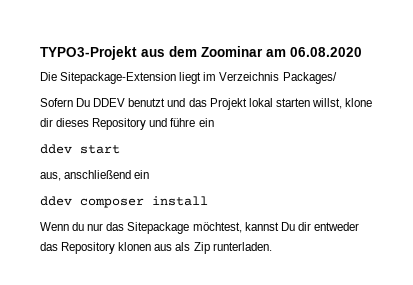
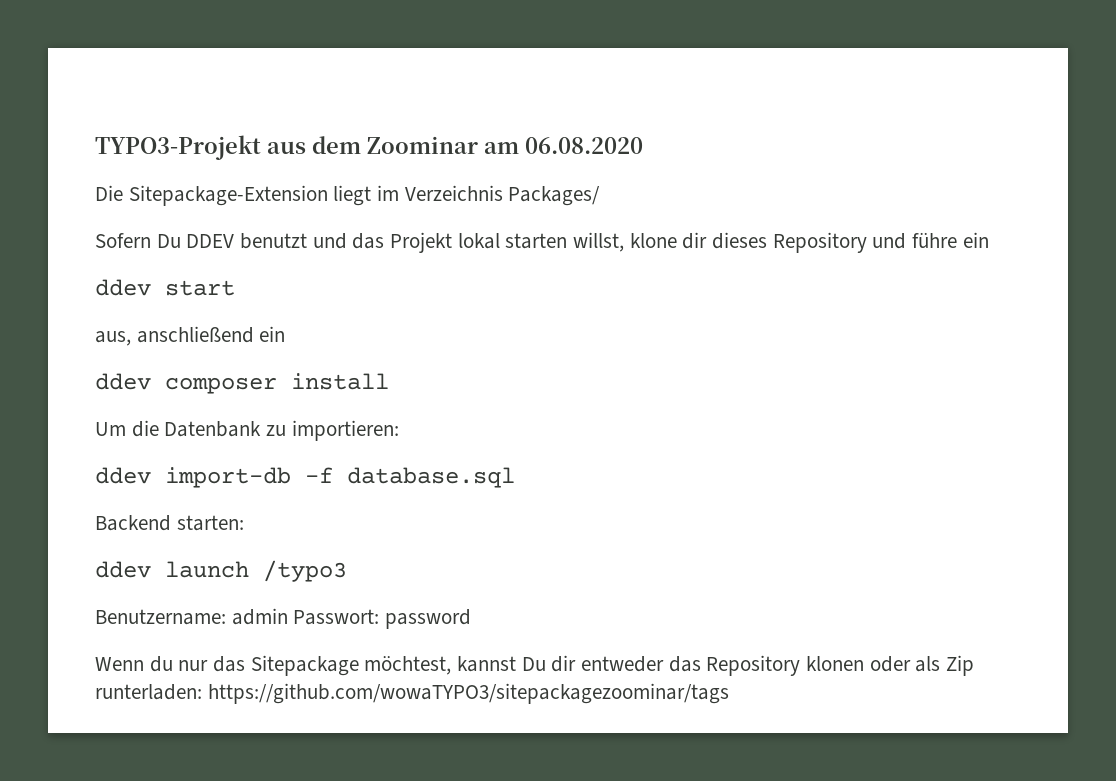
(208, 201) none -> [95,420,399,441] [95,467,515,488] [95,515,244,531] [95,560,347,582] [95,608,472,629] // Um die Datenbank zu importieren: // ddev import-db -f database.sql // Backend starten: // ddev launch /typo3 // Benutzername: admin Passwort: password
[154,244,173,251] aus -> [869,656,911,672] oder
[212,242,272,251] runterladen. -> [95,683,729,704] runterladen: https://github.com/wowaTYPO3/sitepackagezoominar/tags

